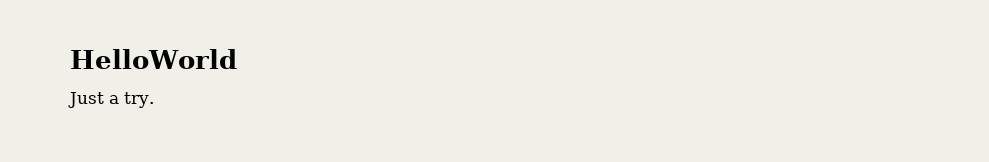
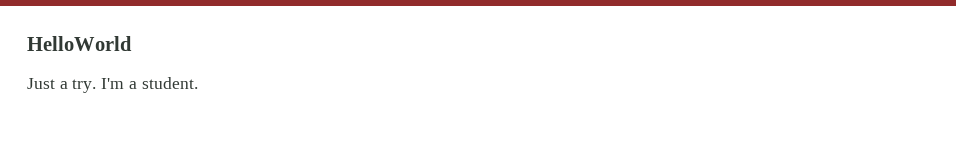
(154, 100) none -> [101,77,198,89] I'm a student.

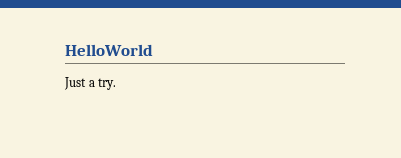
[101,77,198,89] I'm a student. -> (117, 84) none

